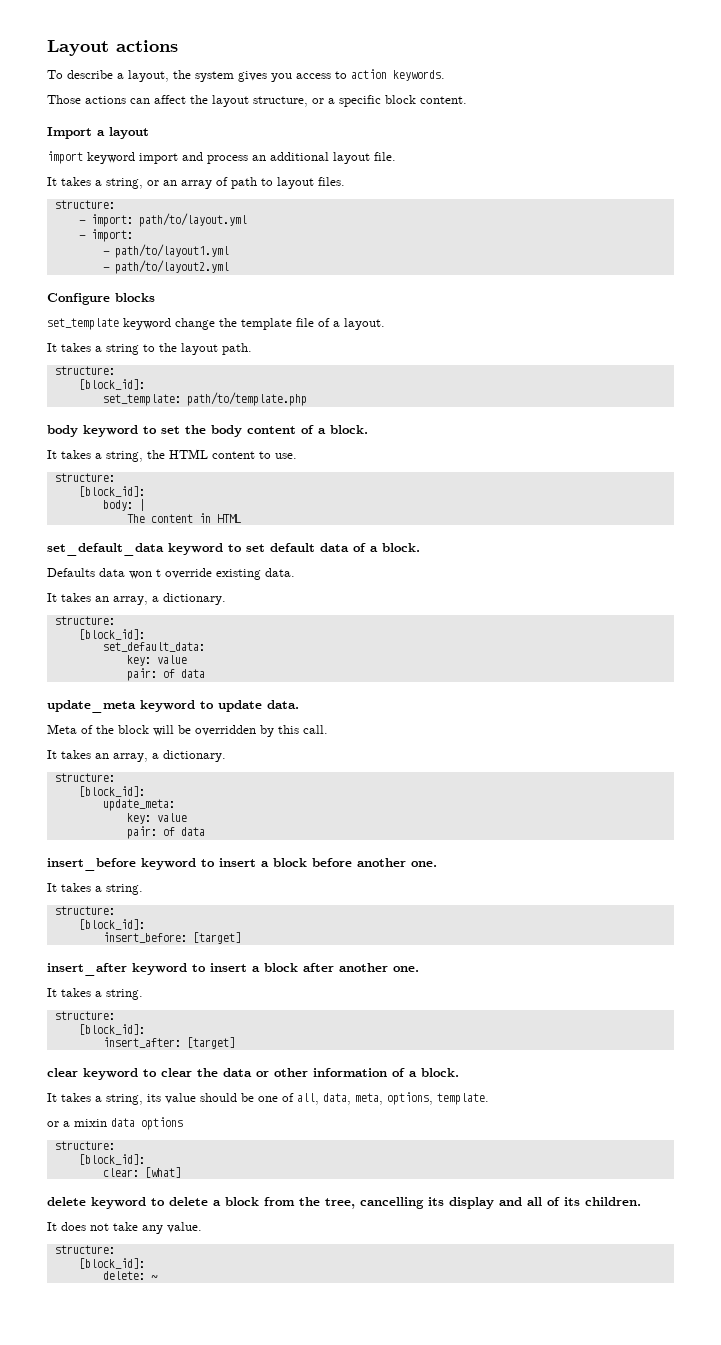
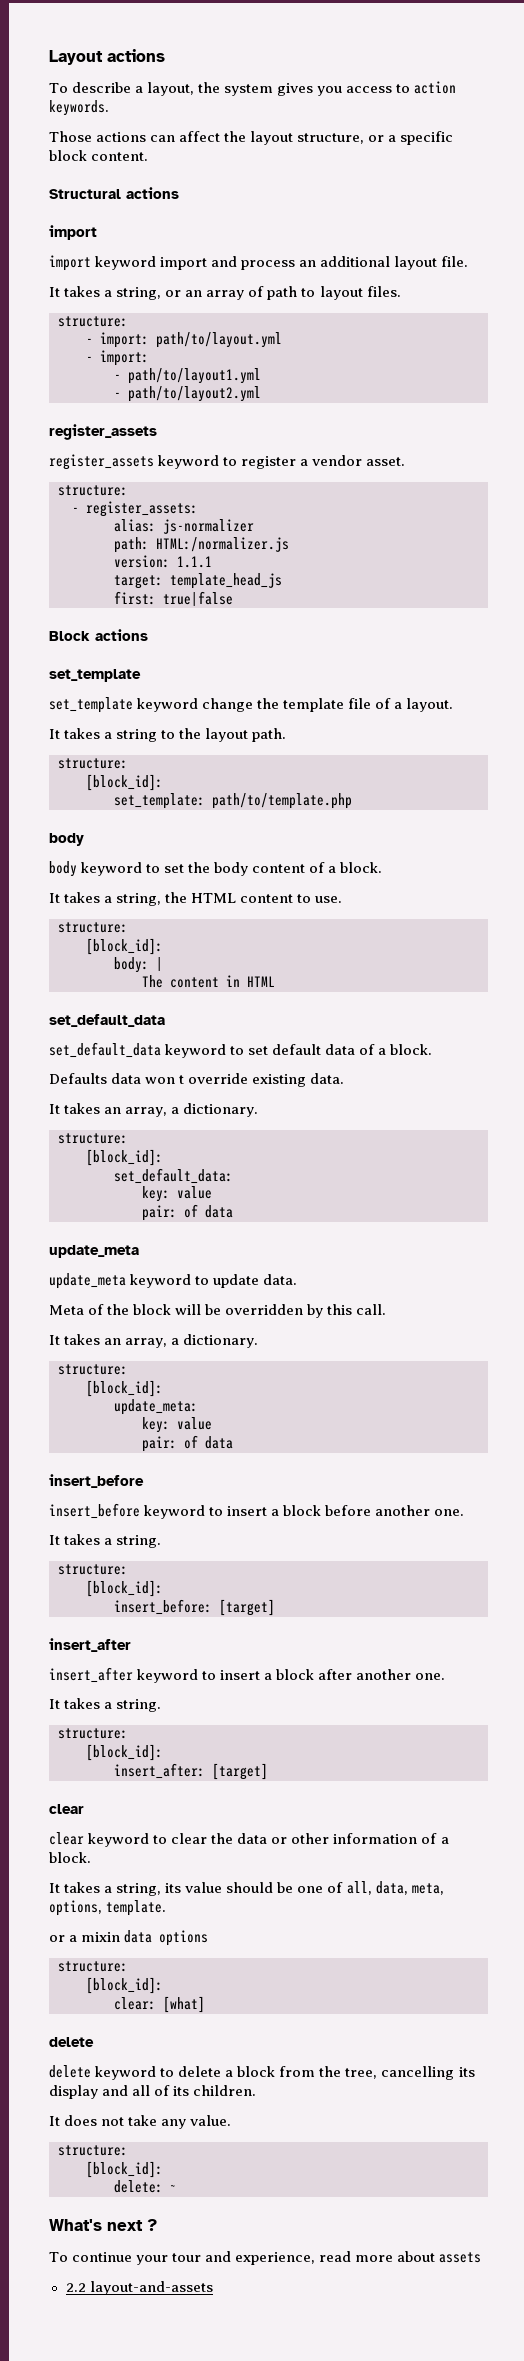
[47,127,149,139] Import a layout -> [49,187,179,199] [49,225,97,240] Structural actions // import
[47,293,155,305] Configure blocks -> [49,424,157,440] [49,454,406,470] [58,485,128,496] [72,501,198,517] [114,519,254,534] [114,537,289,553] [114,555,212,568] [114,573,282,589] [114,591,233,606] [49,629,148,641] [49,669,141,682] register_assets // register_assets keyword to register a vendor asset. // structure: // - register_assets: // alias: js-normalizer // path: HTML:/normalizer.js // version: 1.1.1 // target: template_head_js // first: true|false // Block actions // set_template
(78, 431) none -> [49,861,77,877] // body
(164, 549) none -> [49,1042,161,1058] // set_default_data
(136, 706) none -> [49,1273,126,1289] // update_meta
(136, 864) none -> [49,1503,140,1519] // insert_before
(127, 969) none -> [49,1667,133,1683] // insert_after
(78, 1072) none -> [49,1832,84,1845] // clear
(86, 1201) none -> [49,2065,91,2078] // delete
(158, 1277) none -> [49,2219,157,2231] [49,2251,482,2265] [65,2281,213,2295] // What's next ? // To continue your tour and experience, read more about assets // 2.2 layout-and-assets

